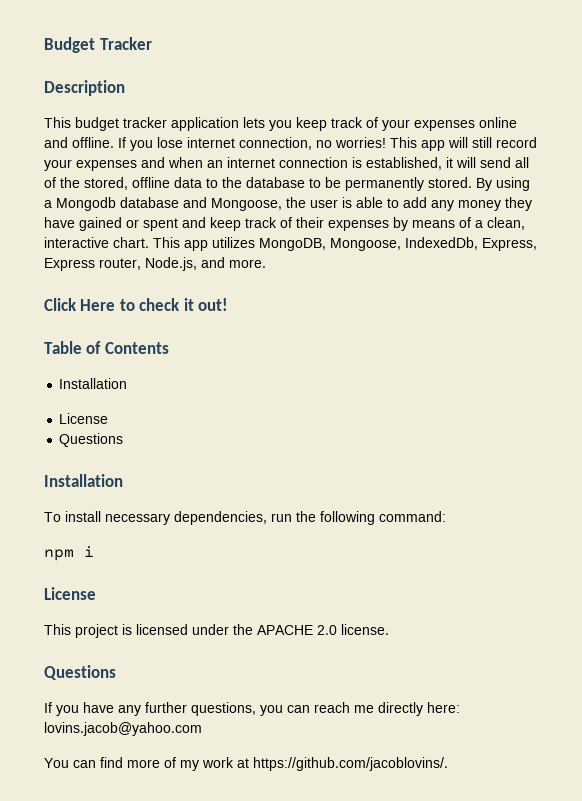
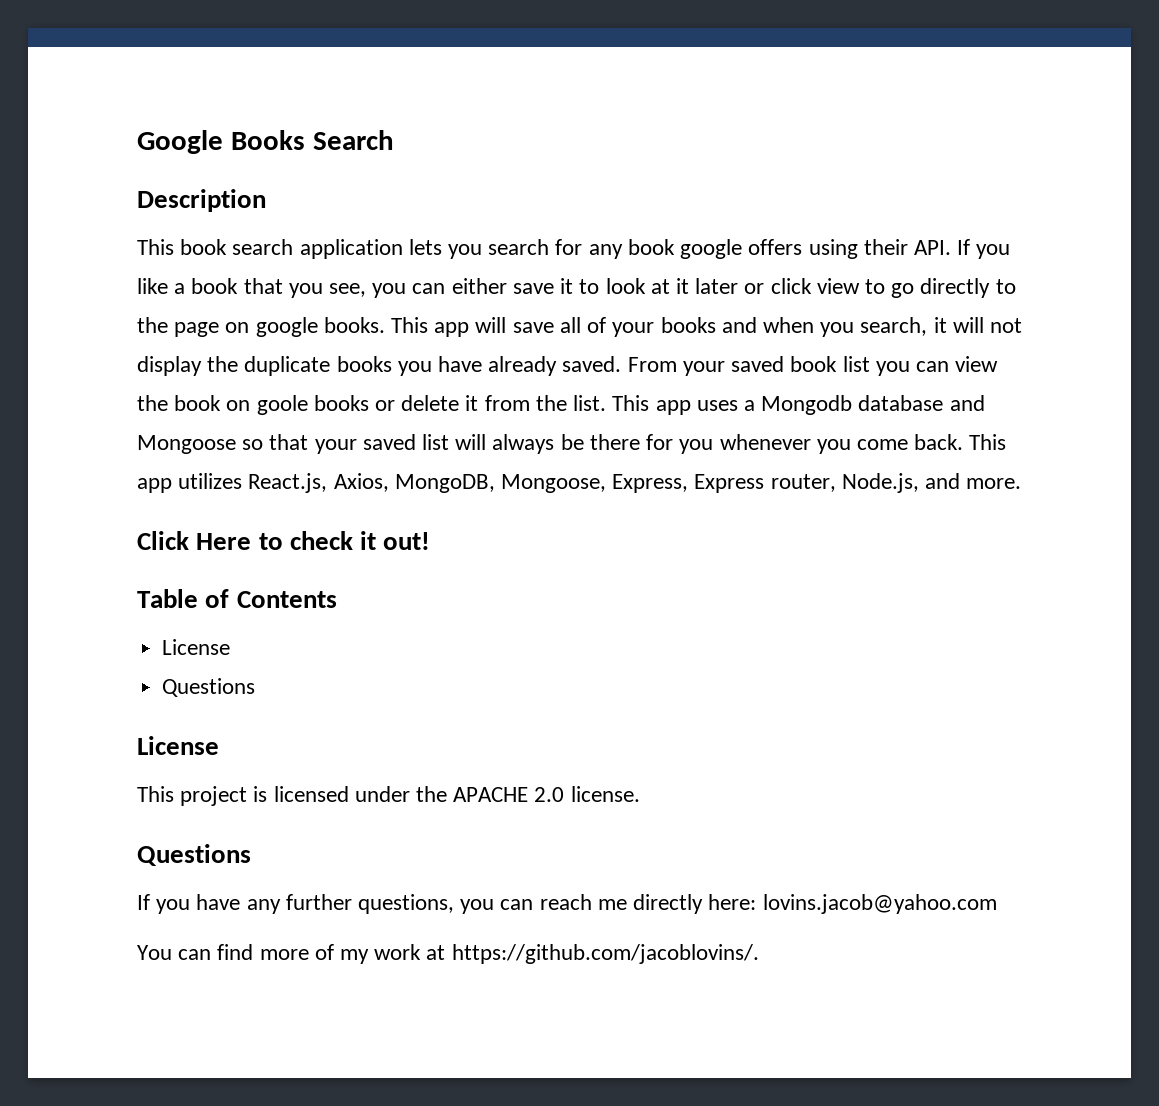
[44,37,152,53] Budget Tracker -> [137,130,394,154] Google Books Search
[75,117,167,131] budget tracker -> [180,239,294,255] book search
[296,117,517,131] [44,137,537,151] [44,157,529,171] [44,177,530,191] [44,197,532,211] [44,217,525,231] [44,237,149,248] keep track of your expenses online and offline. If you lose internet connection, no worries! This app will still record your expenses and when an internet connection is established, it will send all of the stored, offline data to the database to be permanently stored. By using a Mongodb database and Mongoose, the user is able to add any money they have gained or spent and keep track of their expenses by means of a clean, interactive chart. -> [488,239,1011,259] [137,278,1016,298] [137,317,1022,337] [137,356,999,376] [137,395,985,415] [137,434,964,454] search for any book google offers using their API. If you like a book that you see, you can either save it to look at it later or click view to go directly to the page on google books. This app will save all of your books and when you search, it will not display the duplicate books you have already saved. From your saved book list you can view the book on goole books or delete it from the list. This app uses a Mongodb database and Mongoose so that your saved list will always be there for you whenever you come back.
(255, 242) none -> [248,473,389,493] React.js, Axios,
[405,237,478,250] IndexedDb, -> (607, 483) none
[59,378,128,389] // Installation -> (337, 599) none
[44,474,123,487] [44,511,446,525] [44,546,94,561] // Installation // To install necessary dependencies, run the following command: // npm i -> (256, 687) none

